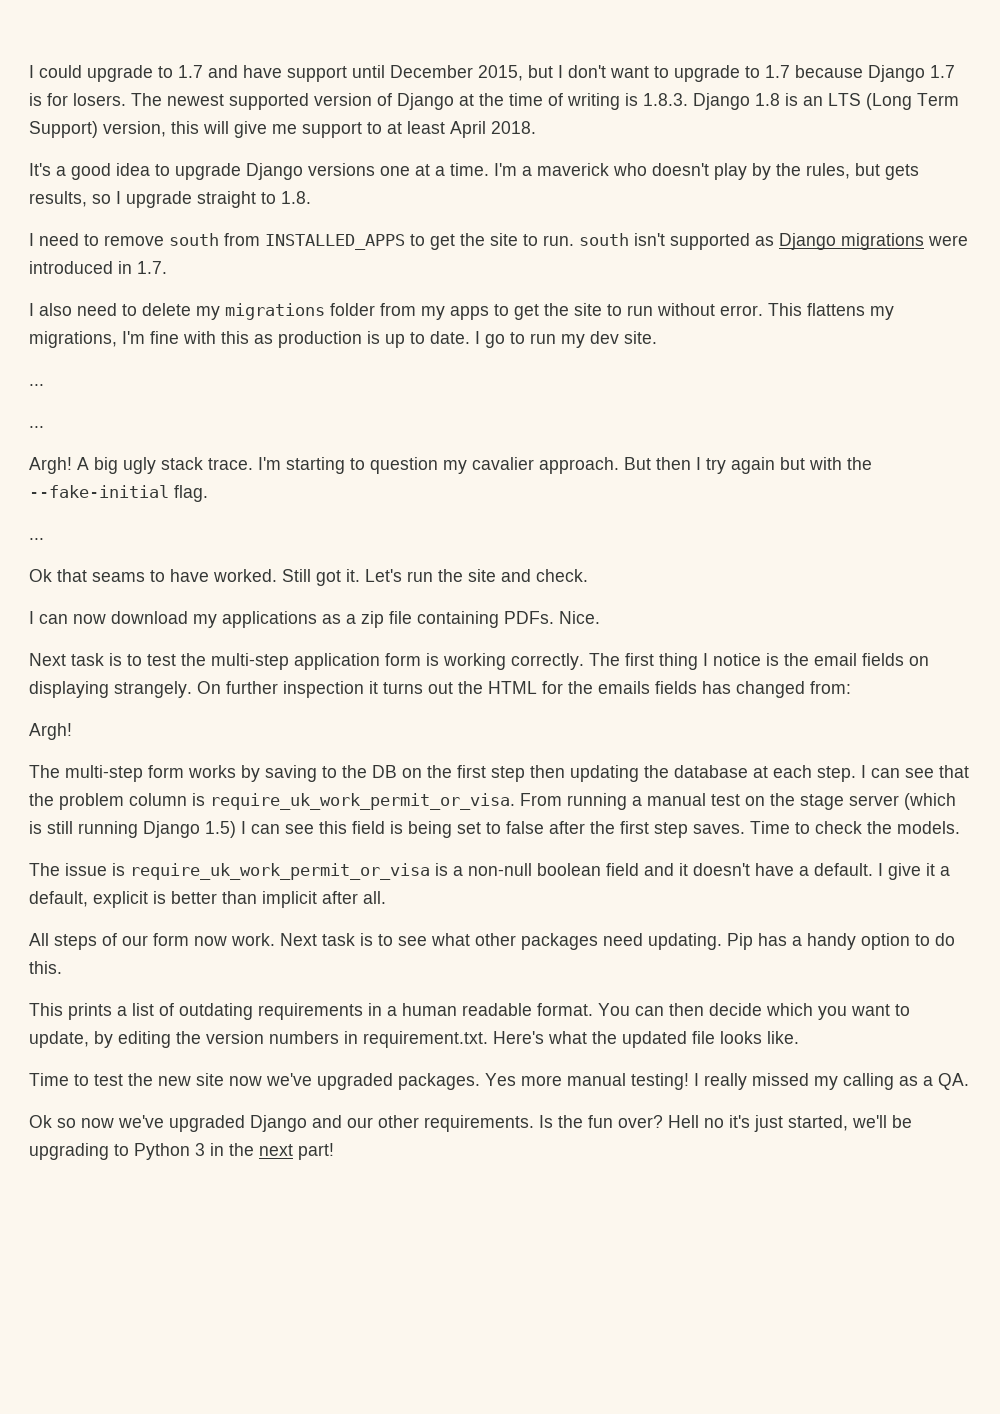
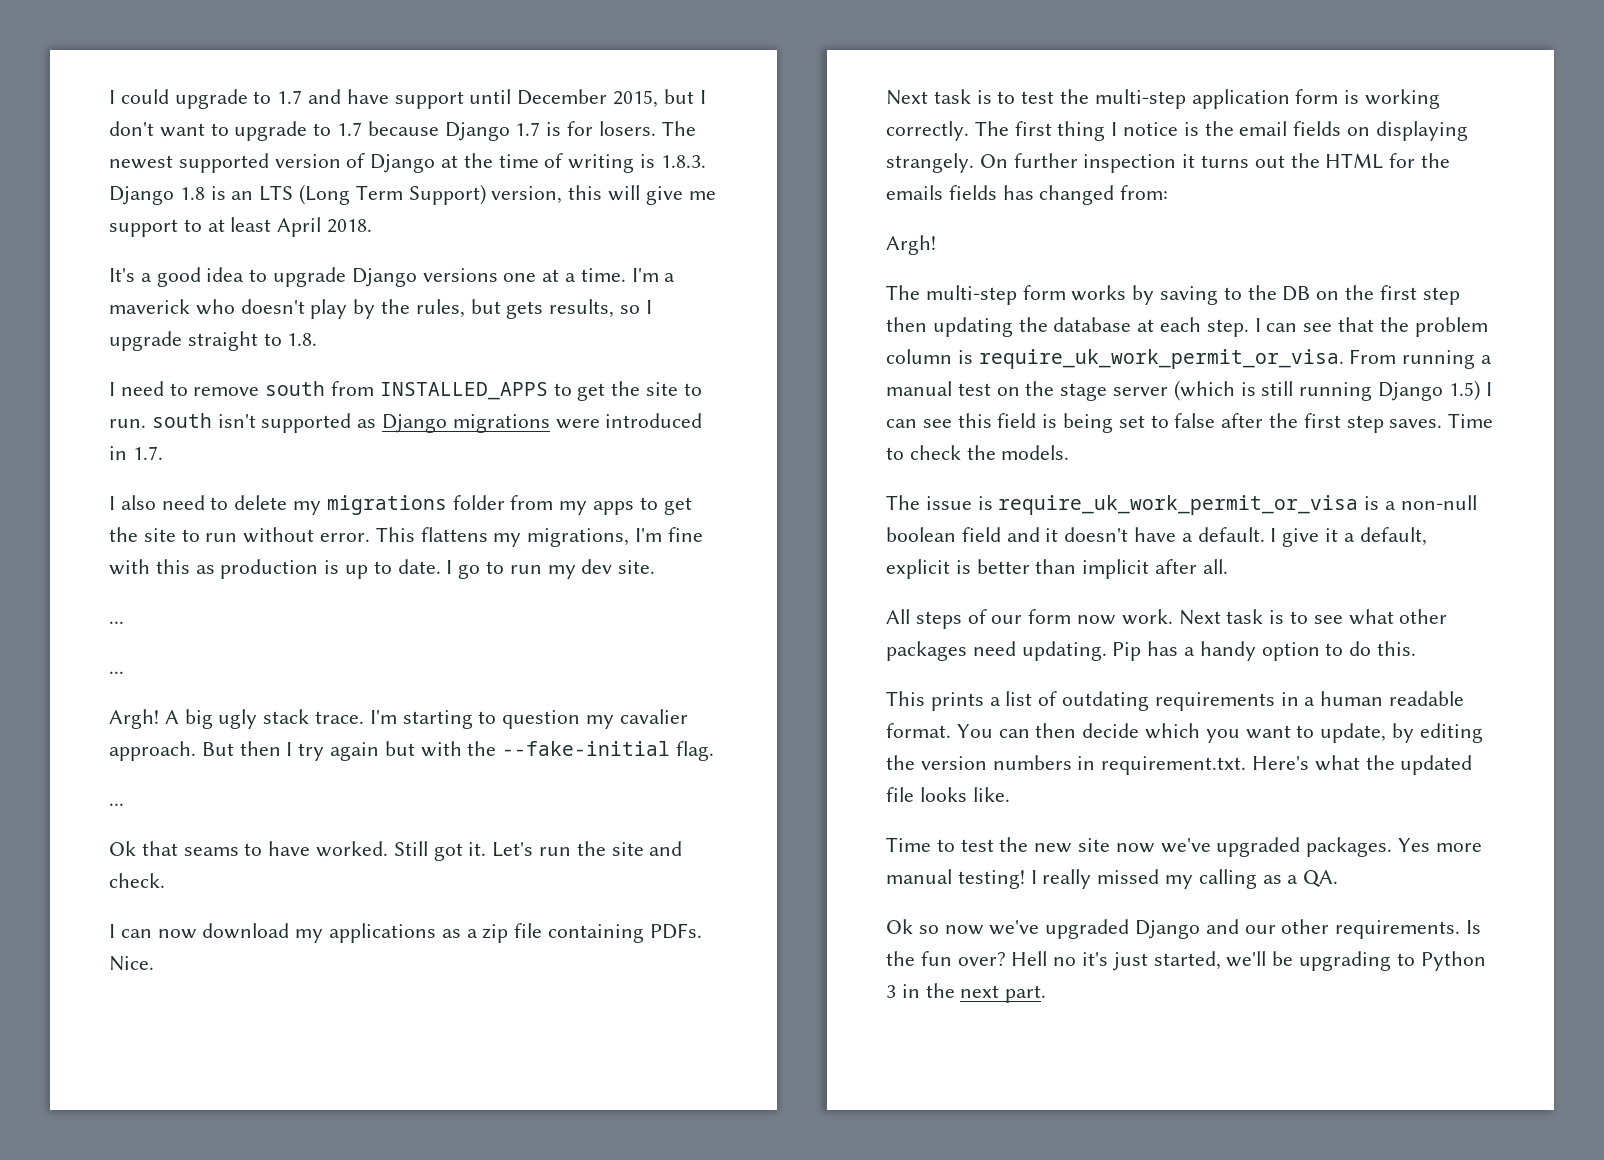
[298,1143,334,1160] part! -> [1005,985,1047,1003] part.

